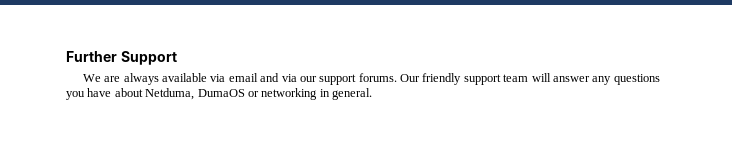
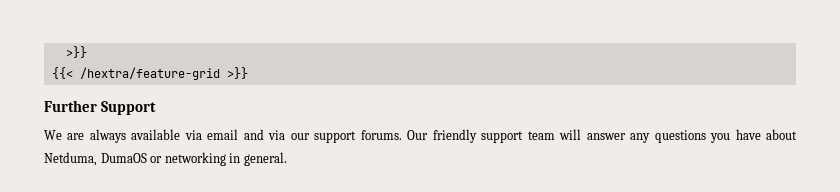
(66, 56) none -> [65,46,87,58] [51,67,248,80] >}} // {{< /hextra/feature-grid >}} //

